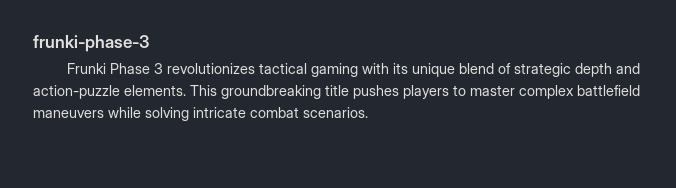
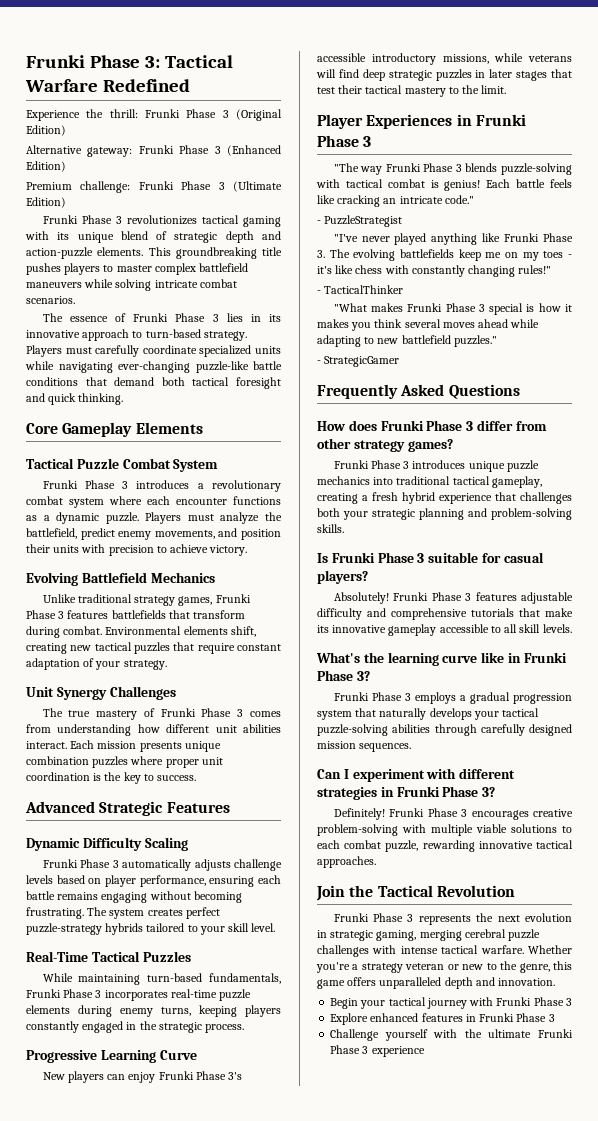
[33,35,149,52] frunki-phase-3 -> [26,55,233,68] [25,79,190,92] [26,109,282,121] [26,125,66,136] [26,145,281,157] [26,161,66,172] [26,181,282,193] [26,197,66,208] Frunki Phase 3: Tactical Warfare Redefined // Experience the thrill: Frunki Phase 3 (Original Edition) // Alternative gateway: Frunki Phase 3 (Enhanced Edition) // Premium challenge: Frunki Phase 3 (Ultimate Edition)
(368, 112) none -> [42,313,281,322] [26,329,247,341] [26,345,281,357] [25,361,282,373] [26,377,281,389] [26,393,124,405] [26,422,203,437] [26,458,219,472] [42,480,281,492] [26,496,281,508] [26,512,282,524] [26,528,281,540] [26,544,248,556] [26,572,215,586] [42,594,251,606] [26,610,246,619] [26,626,256,638] [26,642,281,654] [26,658,167,670] [26,686,176,700] [42,708,281,720] [26,724,281,736] [26,740,221,752] [26,756,223,768] [26,772,197,784] [25,801,230,816] [26,837,188,851] [42,859,282,871] [26,875,281,887] [26,891,242,903] [26,907,220,919] [26,923,276,935] [26,951,191,962] [42,973,281,985] [26,989,252,1001] [26,1005,281,1017] [26,1021,245,1033] [26,1050,197,1063] [42,1071,243,1083] [317,53,572,65] [316,69,572,81] [317,85,507,97] [317,114,526,129] [317,135,372,147] [333,163,572,175] [316,179,572,191] [317,195,474,207] [317,215,403,227] [333,233,573,245] [317,249,572,261] [317,265,552,277] [317,285,404,294] [333,303,572,315] [317,319,540,331] [317,335,497,347] [317,356,400,367] [317,384,520,399] [317,420,547,431] [317,438,453,452] [333,460,539,472] [317,476,542,488] [317,492,572,504] [317,508,572,520] [317,524,344,533] [317,552,544,563] [317,570,368,584] [333,592,573,604] [317,608,573,620] [317,624,572,636] [316,652,567,666] [317,670,370,681] [333,692,572,704] [317,708,540,720] [317,724,572,736] [317,741,412,752] [317,768,516,782] [317,786,496,800] [333,808,573,820] [317,824,572,836] [317,840,573,852] [317,856,376,868] [316,885,515,901] [333,913,572,925] [317,929,541,941] [317,945,572,957] [316,961,572,973] [317,977,556,989] [330,997,572,1009] [330,1013,555,1025] [330,1029,573,1041] [330,1045,425,1057] // The essence of Frunki Phase 3 lies in its innovative approach to turn-based strategy. Players must carefully coordinate specialized units while navigating ever-changing puzzle-like battle conditions that demand both tactical foresight and quick thinking. // Core Gameplay Elements // Tactical Puzzle Combat System // Frunki Phase 3 introduces a revolutionary combat system where each encounter functions as a dynamic puzzle. Players must analyze the battlefield, predict enemy movements, and position their units with precision to achieve victory. // Evolving Battlefield Mechanics // Unlike traditional strategy games, Frunki Phase 3 features battlefields that transform during combat. Environmental elements shift, creating new tactical puzzles that require constant adaptation of your strategy. // Unit Synergy Challenges // The true mastery of Frunki Phase 3 comes from understanding how different unit abilities interact. Each mission presents unique combination puzzles where proper unit coordination is the key to success. // Advanced Strategic Features // Dynamic Difficulty Scaling // Frunki Phase 3 automatically adjusts challenge levels based on player performance, ensuring each battle remains engaging without becoming frustrating. The system creates perfect puzzle-strategy hybrids tailored to your skill level. // Real-Time Tactical Puzzles // While maintaining turn-based fundamentals, Frunki Phase 3 incorporates real-time puzzle elements during enemy turns, keeping players constantly engaged in the strategic process. // Progressive Learning Curve // New players can enjoy Frunki Phase 3's accessible introductory missions, while veterans will find deep strategic puzzles in later stages that test their tactical mastery to the limit. // Player Experiences in Frunki Phase 3 // "The way Frunki Phase 3 blends puzzle-solving with tactical combat is genius! Each battle feels like cracking an intricate code." // - PuzzleStrategist // "I've never played anything like Frunki Phase 3. The evolving battlefields keep me on my toes - it's like chess with constantly changing rules!" // - TacticalThinker // "What makes Frunki Phase 3 special is how it makes you think several moves ahead while adapting to new battlefield puzzles." // - StrategicGamer // Frequently Asked Questions // How does Frunki Phase 3 differ from other strategy games? // Frunki Phase 3 introduces unique puzzle mechanics into traditional tactical gameplay, creating a fresh hybrid experience that challenges both your strategic planning and problem-solving skills. // Is Frunki Phase 3 suitable for casual players? // Absolutely! Frunki Phase 3 features adjustable difficulty and comprehensive tutorials that make its innovative gameplay accessible to all skill levels. // What's the learning curve like in Frunki Phase 3? // Frunki Phase 3 employs a gradual progression system that naturally develops your tactical puzzle-solving abilities through carefully designed mission sequences. // Can I experiment with different strategies in Frunki Phase 3? // Definitely! Frunki Phase 3 encourages creative problem-solving with multiple viable solutions to each combat puzzle, rewarding innovative tactical approaches. // Join the Tactical Revolution // Frunki Phase 3 represents the next evolution in strategic gaming, merging cerebral puzzle challenges with intense tactical warfare. Whether you're a strategy veteran or new to the genre, this game offers unparalleled depth and innovation. // Begin your tactical journey with Frunki Phase 3 // Explore enhanced features in Frunki Phase 3 // Challenge yourself with the ultimate Frunki Phase 3 experience

